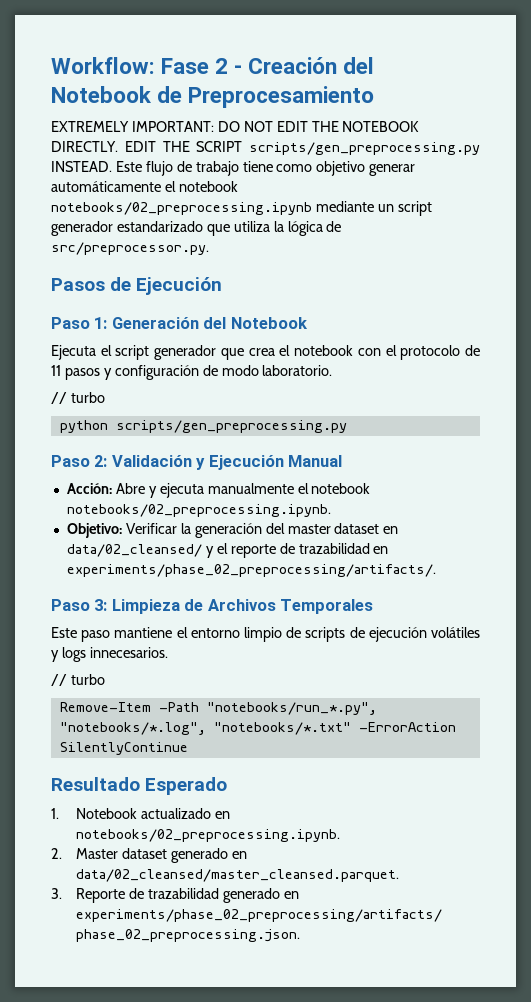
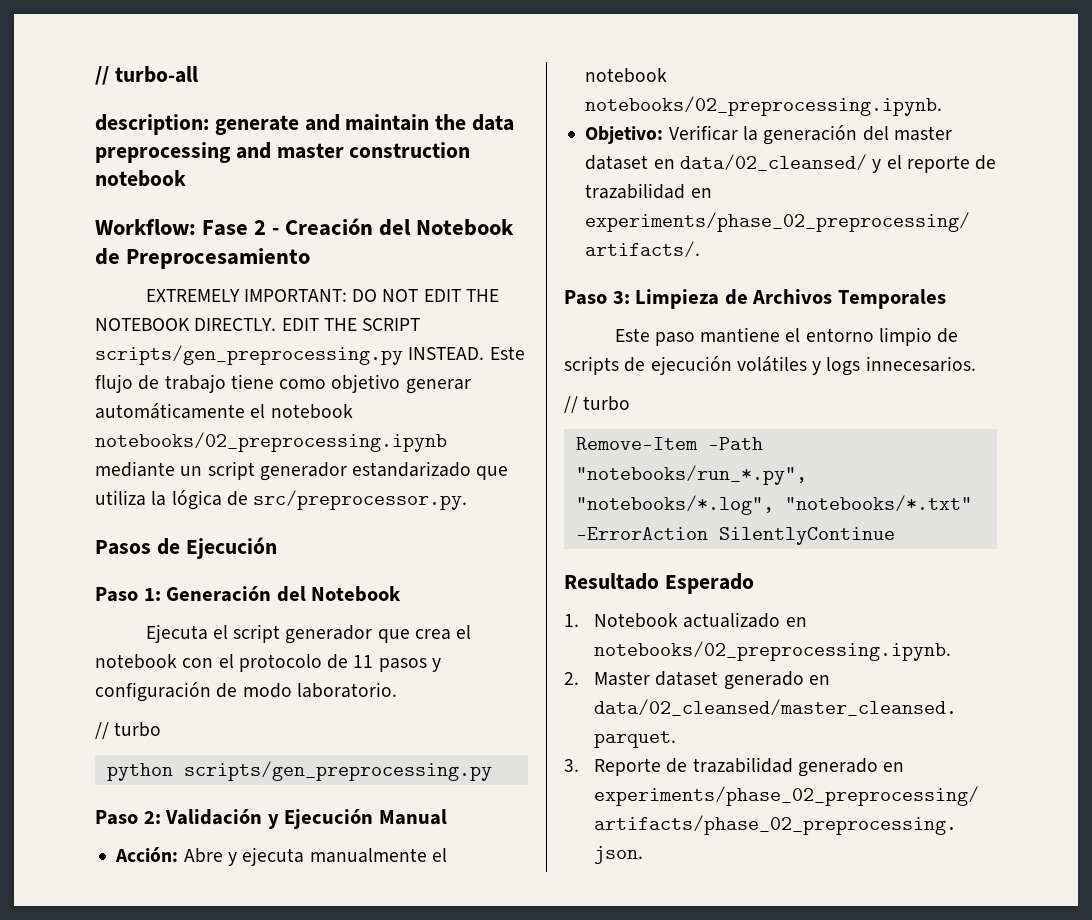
(51, 65) none -> [95,66,198,85] [95,114,515,135] [95,142,471,163] [95,170,186,187] // turbo-all // description: generate and maintain the data preprocessing and master construction notebook //

